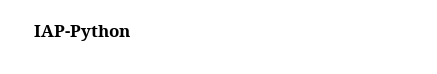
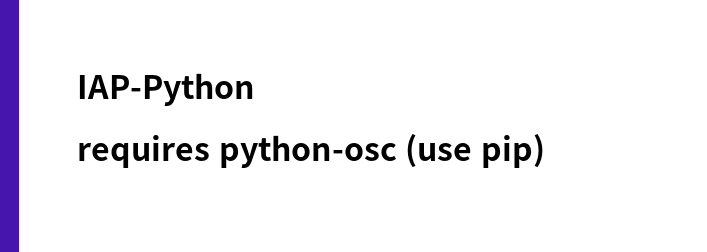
(130, 33) none -> [77,134,545,168] // requires python-osc (use pip)

